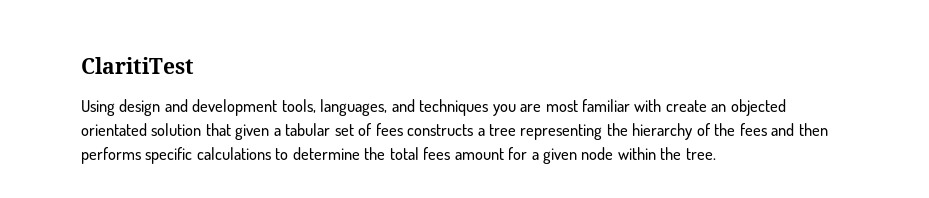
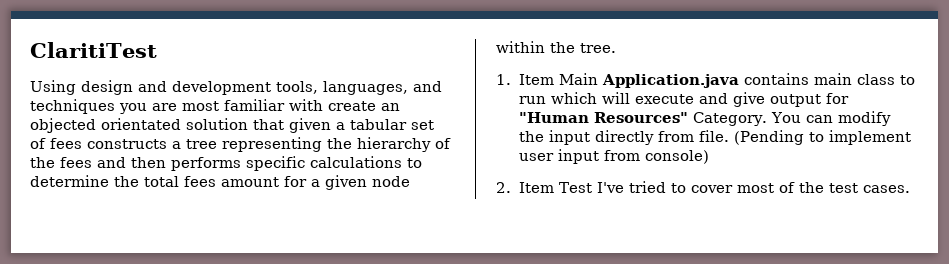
(716, 154) none -> [496,73,916,88] [519,92,850,107] [519,111,892,126] [519,130,912,145] [519,149,710,164] [496,181,911,193] // 1. Item Main Application.java contains main class to run which will execute and give output for "Human Resources" Category. You can modify the input directly from file. (Pending to implement user input from console) // 2. Item Test I've tried to cover most of the test cases.

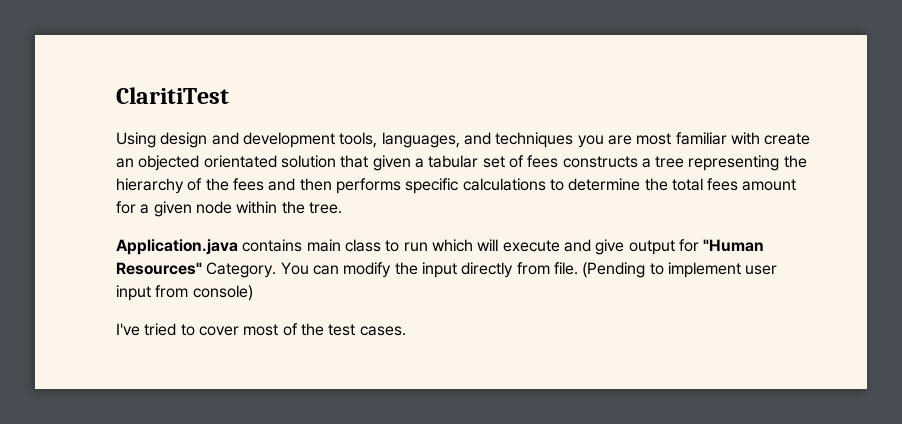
[496,73,599,85] 1. Item Main -> (342, 208) none
[496,182,593,193] 2. Item Test -> (253, 293) none

